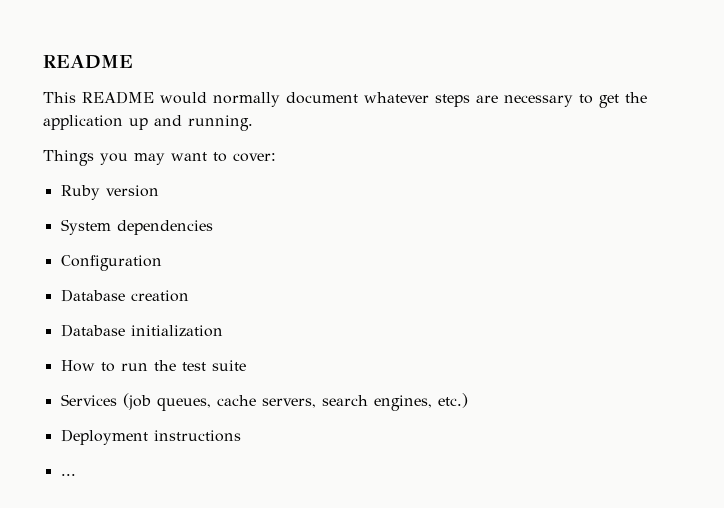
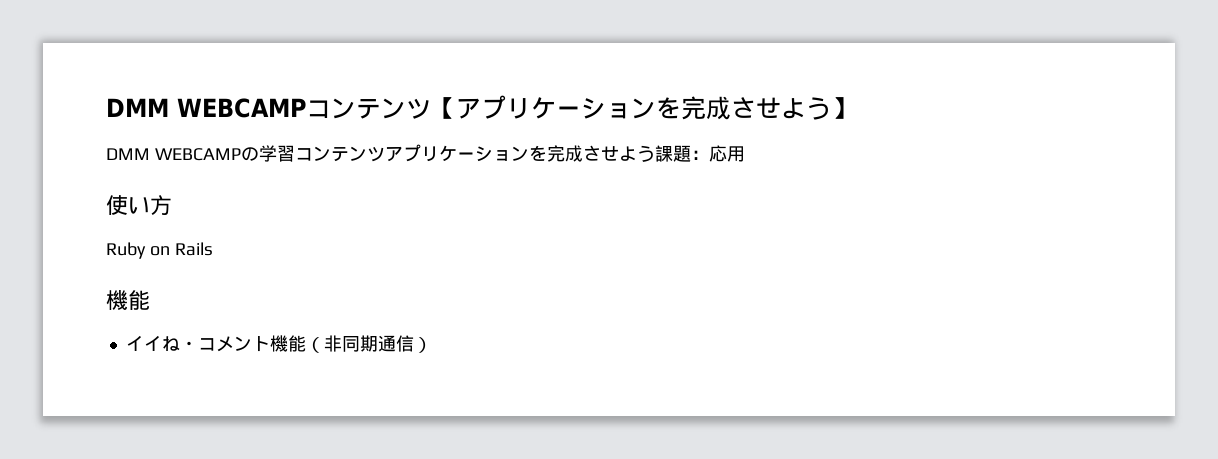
[43,55,133,69] [43,91,647,108] [43,115,253,131] [43,150,276,166] [60,185,159,200] [60,219,213,235] [60,255,162,271] [60,289,189,302] [60,324,223,337] [60,360,246,372] [60,393,468,411] [60,429,241,445] [60,473,76,476] README // This README would normally document whatever steps are necessary to get the application up and running. // Things you may want to cover: // Ruby version // System dependencies // Configuration // Database creation // Database initialization // How to run the test suite // Services (job queues, cache servers, search engines, etc.) // Deployment instructions // ... -> [106,95,856,120] [106,144,745,162] [106,195,172,215] [106,242,213,259] [106,290,150,310] [125,335,432,353] DMM WEBCAMPコンテンツ【アプリケーションを完成させよう】 // DMM WEBCAMPの学習コンテンツアプリケーションを完成させよう課題：応用 // 使い方 // Ruby on Rails // 機能 // イイね・コメント機能（非同期通信）

